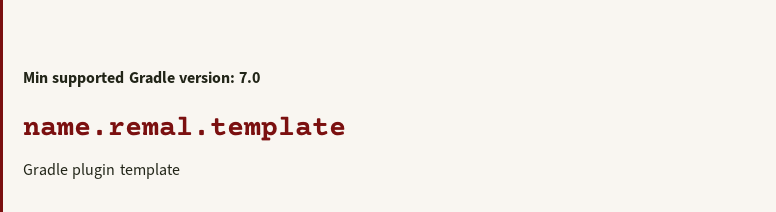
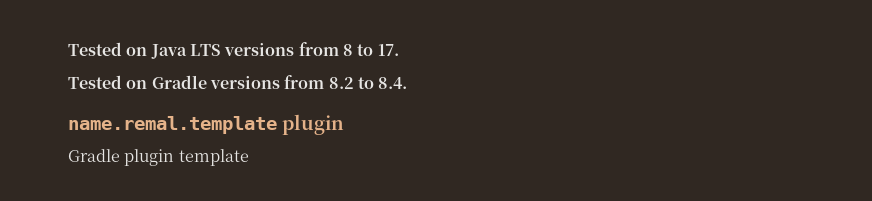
[23,71,261,87] Min supported Gradle version: 7.0 -> [68,42,399,59] [68,75,408,89] Tested on Java LTS versions from 8 to 17. // Tested on Gradle versions from 8.2 to 8.4.
(346, 128) none -> [282,114,344,135] plugin

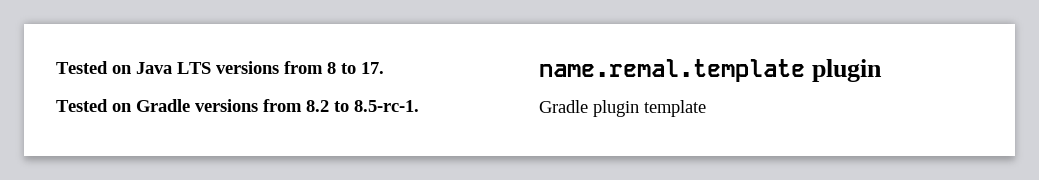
[378,77,408,89] 8.4. -> [354,100,419,112] 8.5-rc-1.

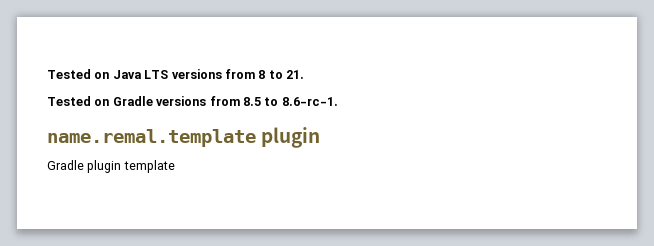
[361,62,384,74] 17. -> [286,70,304,79] 21.
[306,100,419,112] 8.2 to 8.5-rc-1. -> [242,97,338,106] 8.5 to 8.6-rc-1.

